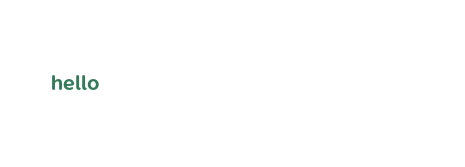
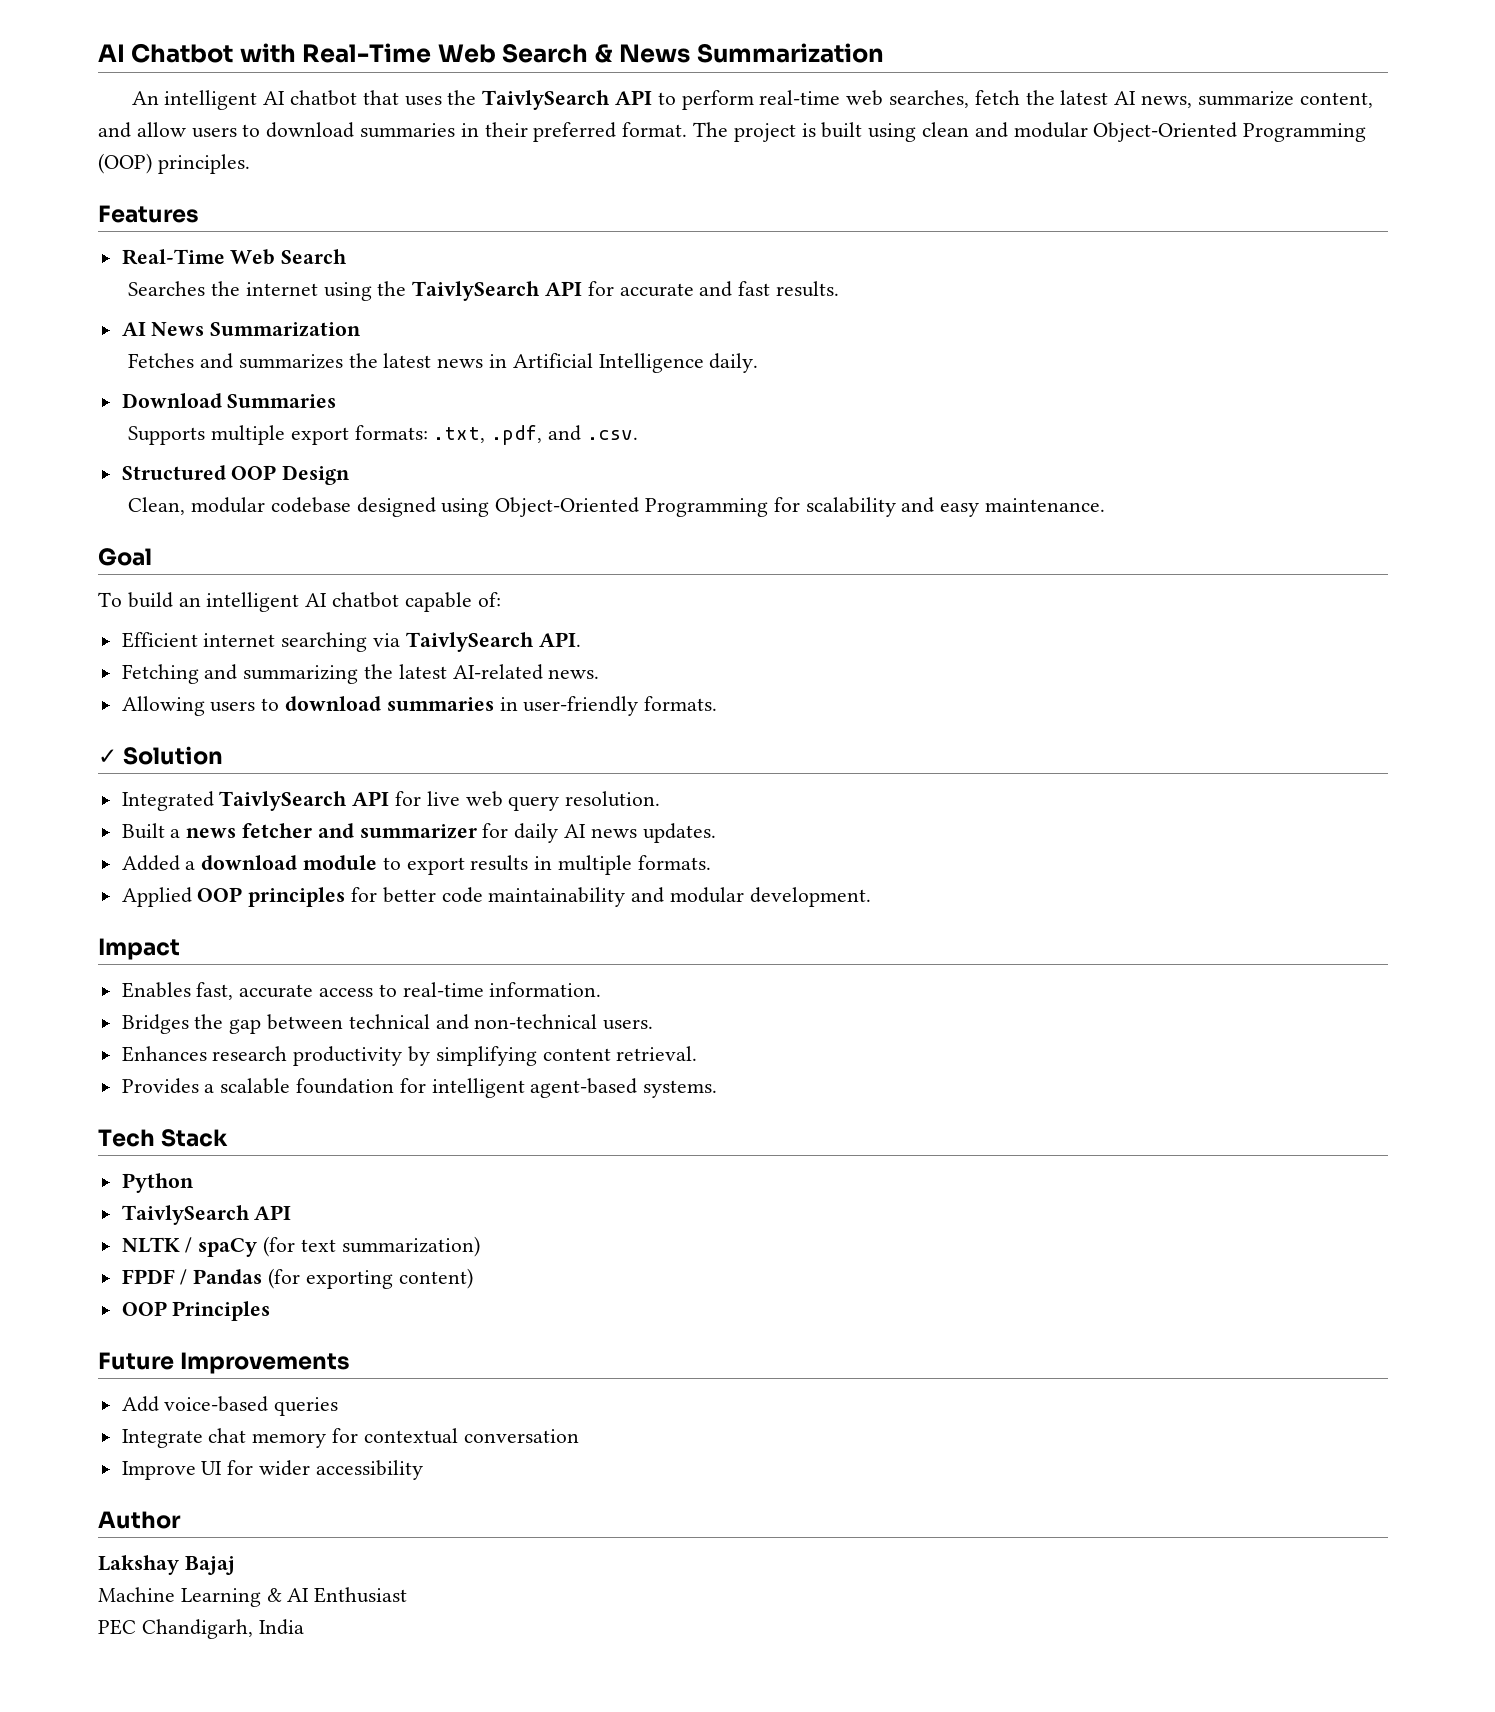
[51,75,100,91] hello -> [98,43,884,63] [131,90,1373,110] [98,122,1367,142] [98,153,250,174] [98,205,199,223] [121,249,348,265] [128,281,839,301] [121,322,362,337] [128,353,759,373] [121,393,337,408] [128,425,638,445] [121,465,351,485] [128,497,1105,517] [98,548,152,566] [98,592,501,612] [121,632,581,652] [121,664,600,684] [121,696,718,716] [98,746,224,765] [121,791,661,811] [121,823,716,843] [121,855,711,875] [121,887,871,907] [98,938,180,960] [121,982,602,1000] [121,1014,654,1034] [121,1046,698,1066] [121,1078,718,1098] [98,1129,229,1147] [121,1173,194,1193] [121,1205,292,1225] [121,1236,480,1257] [121,1268,473,1289] [121,1301,271,1321] [98,1352,351,1374] [121,1396,339,1416] [121,1428,579,1448] [121,1460,423,1480] [98,1511,181,1529] [98,1555,235,1575] [98,1587,408,1607] [98,1619,304,1639] AI Chatbot with Real-Time Web Search & News Summarization // An intelligent AI chatbot that uses the TaivlySearch API to perform real-time web searches, fetch the latest AI news, summarize content, and allow users to download summaries in their preferred format. The project is built using clean and modular Object-Oriented Programming (OOP) principles. // Features // Real-Time Web Search // Searches the internet using the TaivlySearch API for accurate and fast results. // AI News Summarization // Fetches and summarizes the latest news in Artificial Intelligence daily. // Download Summaries // Supports multiple export formats: .txt, .pdf, and .csv. // Structured OOP Design // Clean, modular codebase designed using Object-Oriented Programming for scalability and easy maintenance. // Goal // To build an intelligent AI chatbot capable of: // Efficient internet searching via TaivlySearch API. // Fetching and summarizing the latest AI-related news. // Allowing users to download summaries in user-friendly formats. // ✓ Solution // Integrated TaivlySearch API for live web query resolution. // Built a news fetcher and summarizer for daily AI news updates. // Added a download module to export results in multiple formats. // Applied OOP principles for better code maintainability and modular development. // Impact // Enables fast, accurate access to real-time information. // Bridges the gap between technical and non-technical users. // Enhances research productivity by simplifying content retrieval. // Provides a scalable foundation for intelligent agent-based systems. // Tech Stack // Python // TaivlySearch API // NLTK / spaCy (for text summarization) // FPDF / Pandas (for exporting content) // OOP Principles // Future Improvements // Add voice-based queries // Integrate chat memory for contextual conversation // Improve UI for wider accessibility // Author // Lakshay Bajaj // Machine Learning & AI Enthusiast // PEC Chandigarh, India

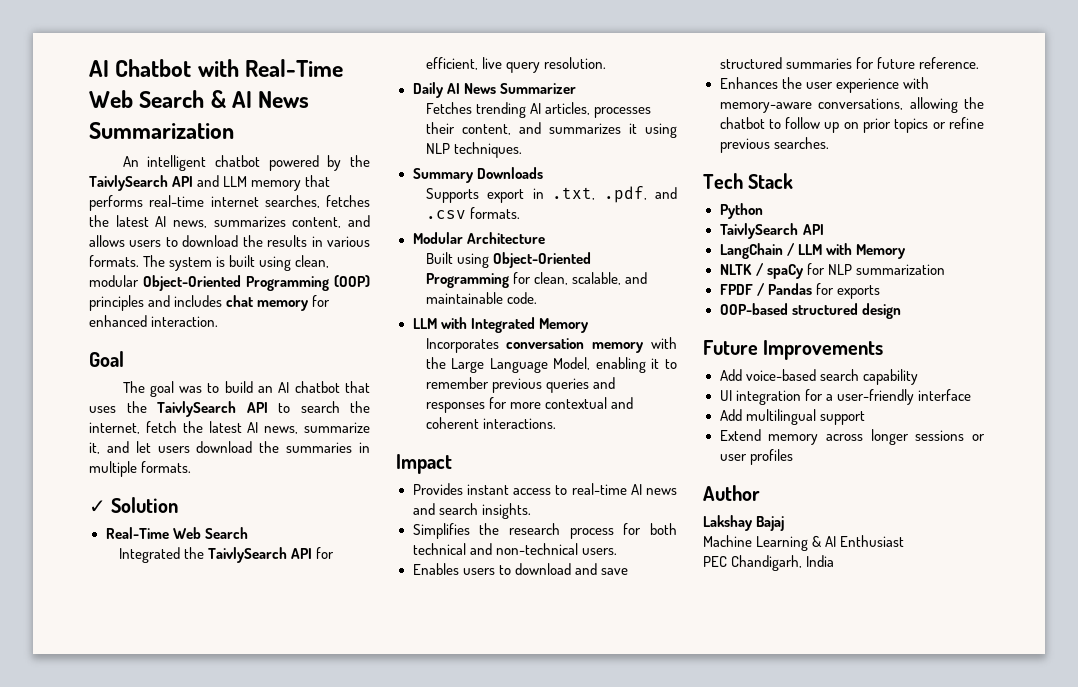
(613, 53) none -> [232,91,253,108] AI
(258, 100) none -> [214,155,370,171] [89,175,331,191] [89,195,370,211] [89,215,370,228] [89,235,371,247] [89,255,330,271] [89,275,370,291] [89,295,331,311] [89,315,219,327] [89,351,124,367] [122,381,274,397] chatbot powered by the TaivlySearch API and LLM memory that performs real-time internet searches, fetches the latest AI news, summarizes content, and allows users to download the results in various formats. The system is built using clean, modular Object-Oriented Programming (OOP) principles and includes chat memory for enhanced interaction. // Goal // The goal was to build an
[681,90,970,110] perform real-time web searches, -> [300,401,370,413] [89,422,140,434] search the internet,
[1299,92,1373,108] [98,122,1367,142] [98,153,250,174] [98,205,199,223] [121,249,348,265] [128,281,839,301] [121,322,362,337] content, and allow users to download summaries in their preferred format. The project is built using clean and modular Object-Oriented Programming (OOP) principles. // Features // Real-Time Web Search // Searches the internet using the TaivlySearch API for accurate and fast results. // AI News Summarization -> [89,441,370,454] [89,461,192,477] [89,497,179,513] [105,527,248,539] [118,547,334,563] [425,57,606,73] [412,82,576,98] it, and let users download the summaries in multiple formats. // ✓ Solution // Real-Time Web Search // Integrated the TaivlySearch API for efficient, live query resolution. // Daily AI News Summarizer
[199,353,759,373] [121,393,337,408] [128,425,638,445] [121,465,351,485] [128,497,1105,517] [98,548,152,566] [98,592,501,612] [121,632,581,652] [121,664,600,684] [121,696,718,716] [98,746,224,765] [121,791,661,811] [121,823,716,843] [121,855,711,875] [121,887,871,907] [98,938,180,960] [121,982,602,1000] [121,1014,654,1034] [121,1046,698,1066] [121,1078,718,1098] and summarizes the latest news in Artificial Intelligence daily. // Download Summaries // Supports multiple export formats: .txt, .pdf, and .csv. // Structured OOP Design // Clean, modular codebase designed using Object-Oriented Programming for scalability and easy maintenance. // Goal // To build an intelligent AI chatbot capable of: // Efficient internet searching via TaivlySearch API. // Fetching and summarizing the latest AI-related news. // Allowing users to download summaries in user-friendly formats. // ✓ Solution // Integrated TaivlySearch API for live web query resolution. // Built a news fetcher and summarizer for daily AI news updates. // Added a download module to export results in multiple formats. // Applied OOP principles for better code maintainability and modular development. // Impact // Enables fast, accurate access to real-time information. // Bridges the gap between technical and non-technical users. // Enhances research productivity by simplifying content retrieval. // Provides a scalable foundation for intelligent agent-based systems. -> [475,102,651,118] [425,122,677,138] [425,142,522,158] [412,167,543,183] [425,186,677,203] [425,207,520,219] [412,232,545,244] [425,252,591,268] [425,272,647,288] [425,292,537,304] [412,317,589,333] [425,337,677,353] [425,357,677,373] [425,377,615,393] [425,397,633,413] [425,417,556,429] [396,454,452,474] [412,483,677,495] [412,503,531,519] [412,523,677,539] [412,543,617,555] [412,563,628,575] [719,57,979,69] [719,77,929,93] [719,97,984,113] [719,117,984,133] [719,137,829,153] trending AI articles, processes their content, and summarizes it using NLP techniques. // Summary Downloads // Supports export in .txt, .pdf, and .csv formats. // Modular Architecture // Built using Object-Oriented Programming for clean, scalable, and maintainable code. // LLM with Integrated Memory // Incorporates conversation memory with the Large Language Model, enabling it to remember previous queries and responses for more contextual and coherent interactions. // Impact // Provides instant access to real-time AI news and search insights. // Simplifies the research process for both technical and non-technical users. // Enables users to download and save structured summaries for future reference. // Enhances the user experience with memory-aware conversations, allowing the chatbot to follow up on prior topics or refine previous searches.
(292, 1212) none -> [719,243,906,259] // LangChain / LLM with Memory
[263,1236,480,1257] (for text summarization) -> [806,263,945,275] for NLP summarization
[268,1268,473,1289] [121,1301,271,1321] (for exporting content) // OOP Principles -> [815,283,880,299] [719,303,901,319] for exports // OOP-based structured design
[274,1397,339,1416] [121,1428,579,1448] [121,1460,423,1480] queries // Integrate chat memory for contextual conversation // Improve UI for wider accessibility -> [819,369,918,385] [719,389,971,405] [719,409,865,425] [719,429,985,445] [719,449,793,465] search capability // UI integration for a user-friendly interface // Add multilingual support // Extend memory across longer sessions or user profiles

